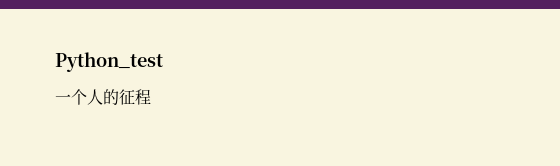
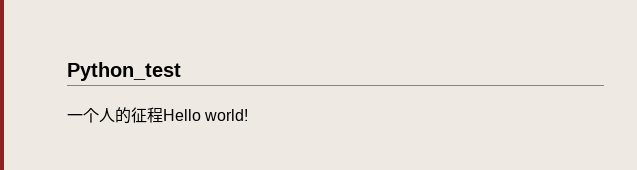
(151, 97) none -> [163,109,249,121] Hello world!

